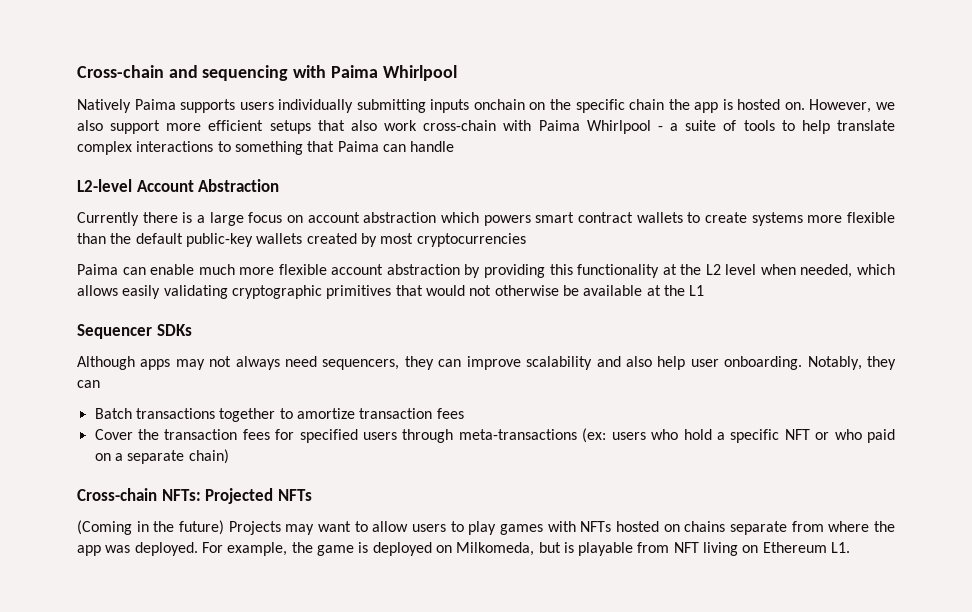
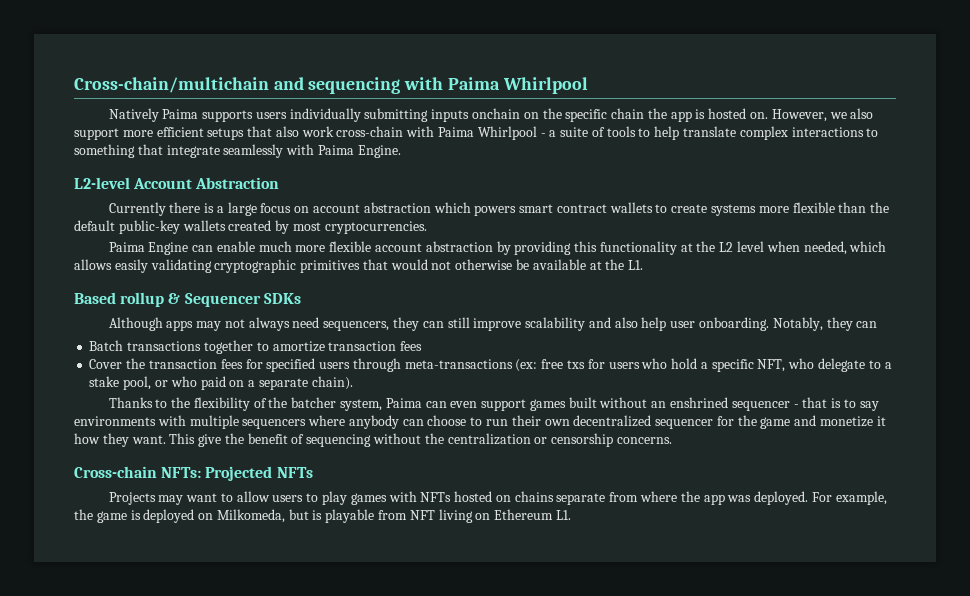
[77,65,164,78] Cross-chain -> [74,77,269,93] Cross-chain/multichain
[337,141,455,152] Paima can handle -> [166,144,401,158] integrate seamlessly with Paima Engine.
[416,233,526,247] [77,264,118,275] cryptocurrencies // Paima -> [324,221,427,234] [108,242,189,255] cryptocurrencies. // Paima Engine
[689,285,705,296] L1 // -> [628,260,644,270] [74,292,181,307] L1. // Based rollup &
(462, 363) none -> [447,317,470,328] still
(607, 435) none -> [541,359,605,369] free txs for
[784,429,810,440] NFT -> [757,358,892,372] [89,376,152,390] NFT, who delegate to a stake pool,
[188,449,229,464] chain) -> [311,376,353,390] [108,397,879,411] [74,415,886,429] [74,433,672,447] chain). // Thanks to the flexibility of the batcher system, Paima can even support games built without an enshrined sequencer - that is to say environments with multiple sequencers where anybody can choose to run their own decentralized sequencer for the game and monetize it how they want. This give the benefit of sequencing without the centralization or censorship concerns.
[77,520,224,535] (Coming in the future) -> (313, 472) none

